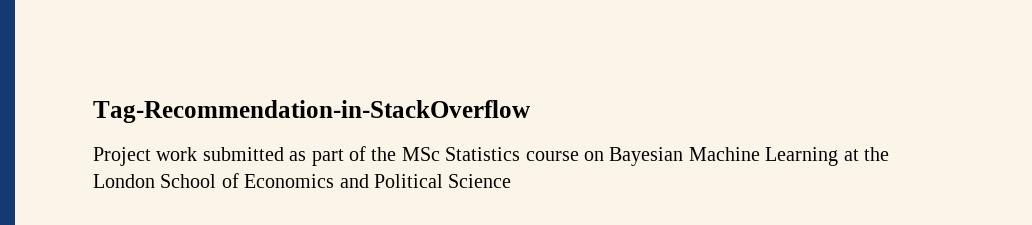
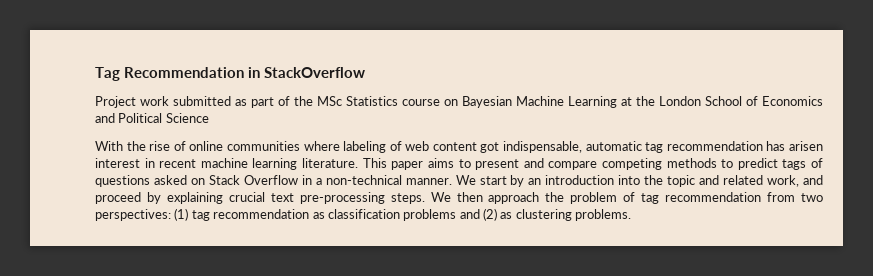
[93,100,530,123] Tag-Recommendation-in-StackOverflow -> [95,67,365,81] Tag Recommendation in StackOverflow
(512, 181) none -> [95,141,823,153] [95,158,823,170] [95,175,824,187] [95,192,823,204] [95,208,632,221] // With the rise of online communities where labeling of web content got indispensable, automatic tag recommendation has arisen interest in recent machine learning literature. This paper aims to present and compare competing methods to predict tags of questions asked on Stack Overflow in a non-technical manner. We start by an introduction into the topic and related work, and proceed by explaining crucial text pre-processing steps. We then approach the problem of tag recommendation from two perspectives: (1) tag recommendation as classification problems and (2) as clustering problems.

